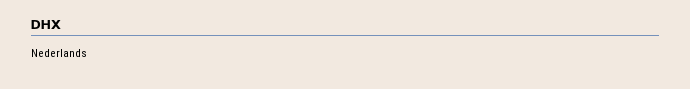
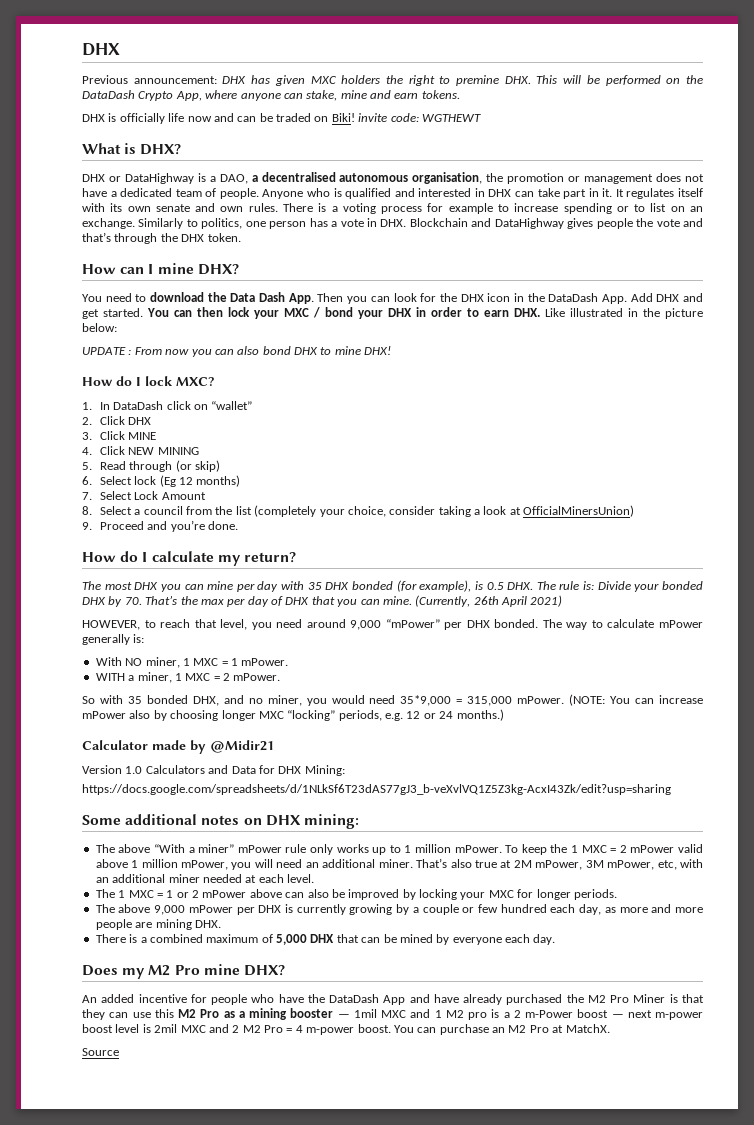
[31,20,61,29] [31,49,87,57] DHX // Nederlands -> [82,43,120,56] [82,75,703,86] [82,90,460,101] [82,113,481,124] [82,143,182,155] [82,172,704,184] [82,188,703,199] [82,203,704,214] [82,218,704,229] [82,232,241,244] [82,263,239,275] [82,292,703,304] [82,307,703,319] [82,323,117,332] [82,346,392,357] [82,376,215,386] [82,401,253,410] [82,416,152,425] [82,431,157,440] [82,446,199,455] [82,460,221,472] [82,475,241,487] [82,491,206,500] [82,505,635,517] [82,520,239,532] [82,551,296,566] [82,580,703,592] [82,595,563,607] [82,619,703,630] [82,634,145,645] [95,657,289,668] [95,672,281,683] [82,694,704,706] [82,709,504,721] [82,740,274,754] [82,765,345,776] [82,784,671,795] [82,814,359,829] [95,844,704,855] [95,858,703,870] [95,874,314,883] [95,889,617,900] [95,904,703,915] [95,919,221,930] [95,934,556,945] [82,964,285,979] [82,994,704,1005] [82,1008,703,1020] [82,1024,610,1035] [82,1048,119,1056] DHX // Previous announcement: DHX has given MXC holders the right to premine DHX. This will be performed on the DataDash Crypto App, where anyone can stake, mine and earn tokens. // DHX is officially life now and can be traded on Biki! invite code: WGTHEWT // What is DHX? // DHX or DataHighway is a DAO, a decentralised autonomous organisation, the promotion or management does not have a dedicated team of people. Anyone who is qualified and interested in DHX can take part in it. It regulates itself with its own senate and own rules. There is a voting process for example to increase spending or to list on an exchange. Similarly to politics, one person has a vote in DHX. Blockchain and DataHighway gives people the vote and that’s through the DHX token. // How can I mine DHX? // You need to download the Data Dash App. Then you can look for the DHX icon in the DataDash App. Add DHX and get started. You can then lock your MXC / bond your DHX in order to earn DHX. Like illustrated in the picture below: // UPDATE : From now you can also bond DHX to mine DHX! // How do I lock MXC? // 1. In DataDash click on “wallet” // 2. Click DHX // 3. Click MINE // 4. Click NEW MINING // 5. Read through (or skip) // 6. Select lock (Eg 12 months) // 7. Select Lock Amount // 8. Select a council from the list (completely your choice, consider taking a look at OfficialMinersUnion) // 9. Proceed and you’re done. // How do I calculate my return? // The most DHX you can mine per day with 35 DHX bonded (for example), is 0.5 DHX. The rule is: Divide your bonded DHX by 70. That’s the max per day of DHX that you can mine. (Currently, 26th April 2021) // HOWEVER, to reach that level, you need around 9,000 “mPower” per DHX bonded. The way to calculate mPower generally is: // With NO miner, 1 MXC = 1 mPower. // WITH a miner, 1 MXC = 2 mPower. // So with 35 bonded DHX, and no miner, you would need 35*9,000 = 315,000 mPower. (NOTE: You can increase mPower also by choosing longer MXC “locking” periods, e.g. 12 or 24 months.) // Calculator made by @Midir21 // Version 1.0 Calculators and Data for DHX Mining: // https://docs.google.com/spreadsheets/d/1NLkSf6T23dAS77gJ3_b-veXvlVQ1Z5Z3kg-AcxI43Zk/edit?usp=sharing // Some additional notes on DHX mining: // The above “With a miner” mPower rule only works up to 1 million mPower. To keep the 1 MXC = 2 mPower valid above 1 million mPower, you will need an additional miner. That’s also true at 2M mPower, 3M mPower, etc, with an additional miner needed at each level. // The 1 MXC = 1 or 2 mPower above can also be improved by locking your MXC for longer periods. // The above 9,000 mPower per DHX is currently growing by a couple or few hundred each day, as more and more people are mining DHX. // There is a combined maximum of 5,000 DHX that can be mined by everyone each day. // Does my M2 Pro mine DHX? // An added incentive for people who have the DataDash App and have already purchased the M2 Pro Miner is that they can use this M2 Pro as a mining booster — 1mil MXC and 1 M2 pro is a 2 m-Power boost — next m-power boost level is 2mil MXC and 2 M2 Pro = 4 m-power boost. You can purchase an M2 Pro at MatchX. // Source

